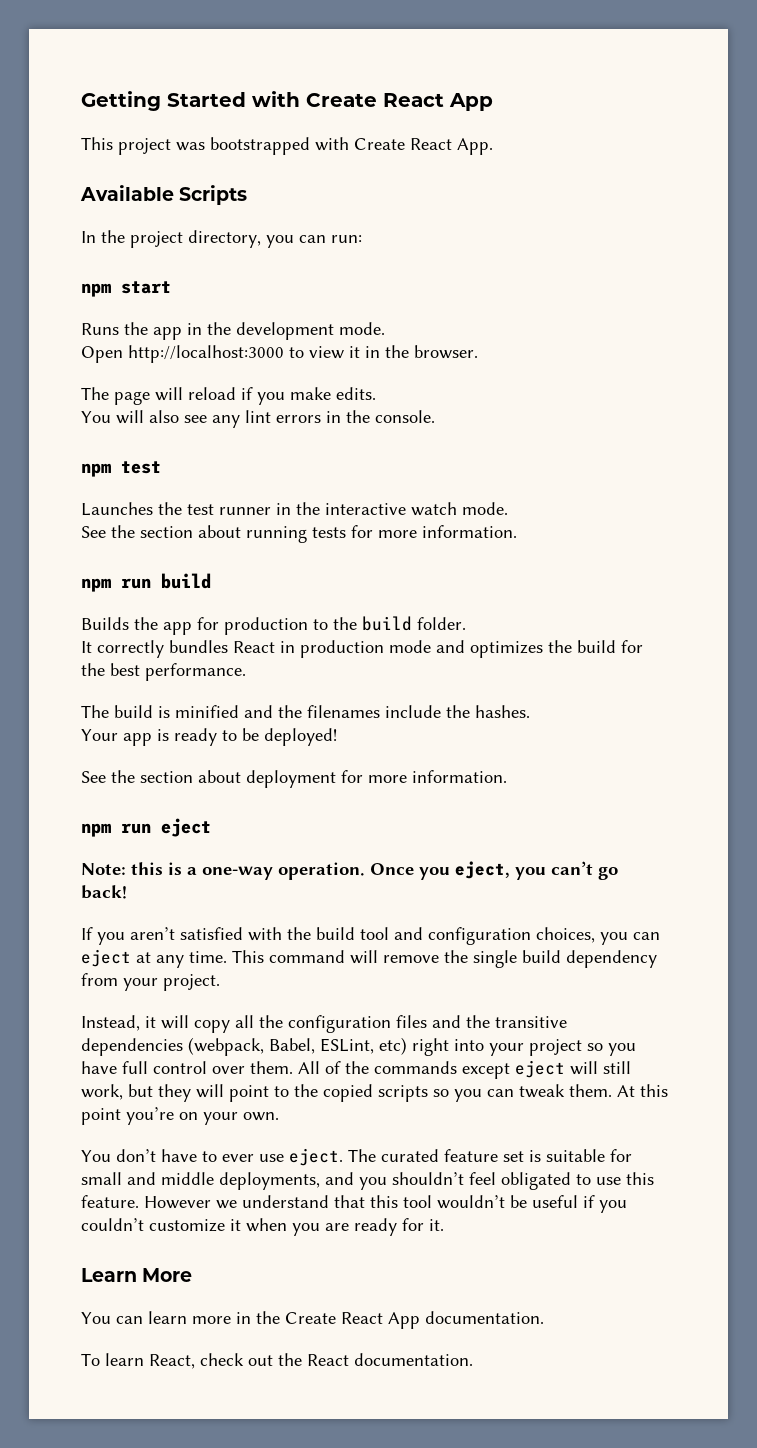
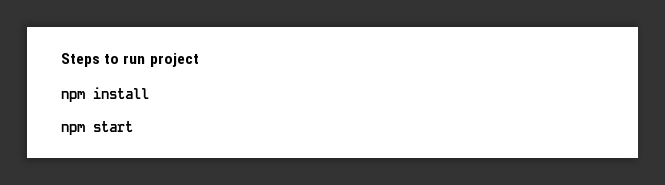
[81,91,493,111] [81,137,493,155] [80,185,248,205] [81,230,362,248] [81,281,171,297] [81,322,385,340] [81,345,478,363] [81,387,376,405] [81,410,435,428] [81,461,161,477] [81,502,508,516] [81,525,517,543] [81,573,211,592] [81,616,466,635] [81,640,643,658] [81,663,246,681] [81,705,530,718] [81,728,337,746] [81,770,507,788] [81,818,211,837] [81,861,618,880] [81,885,127,899] [81,927,660,945] [81,949,657,968] [81,973,220,991] [81,1015,567,1033] [81,1037,636,1056] [81,1060,631,1079] [81,1084,668,1102] [81,1107,279,1125] [81,1148,632,1166] [81,1172,654,1190] [81,1195,627,1213] [81,1218,444,1236] [81,1268,193,1282] [81,1311,544,1329] [81,1353,473,1369] Getting Started with Create React App // This project was bootstrapped with Create React App. // Available Scripts // In the project directory, you can run: // npm start // Runs the app in the development mode. // Open http://localhost:3000 to view it in the browser. // The page will reload if you make edits. // You will also see any lint errors in the console. // npm test // Launches the test runner in the interactive watch mode. // See the section about running tests for more information. // npm run build // Builds the app for production to the build folder. // It correctly bundles React in production mode and optimizes the build for the best performance. // The build is minified and the filenames include the hashes. // Your app is ready to be deployed! // See the section about deployment for more information. // npm run eject // Note: this is a one-way operation. Once you eject, you can’t go back! // If you aren’t satisfied with the build tool and configuration choices, you can eject at any time. This command will remove the single build dependency from your project. // Instead, it will copy all the configuration files and the transitive dependencies (webpack, Babel, ESLint, etc) right into your project so you have full control over them. All of the commands except eject will still work, but they will point to the copied scripts so you can tweak them. At this point you’re on your own. // You don’t have to ever use eject. The curated feature set is suitable for small and middle deployments, and you shouldn’t feel obligated to use this feature. However we understand that this tool wouldn’t be useful if you couldn’t customize it when you are ready for it. // Learn More // You can learn more in the Create React App documentation. // To learn React, check out the React documentation. -> [61,53,199,67] [61,87,149,102] [61,121,133,135] Steps to run project // npm install // npm start

